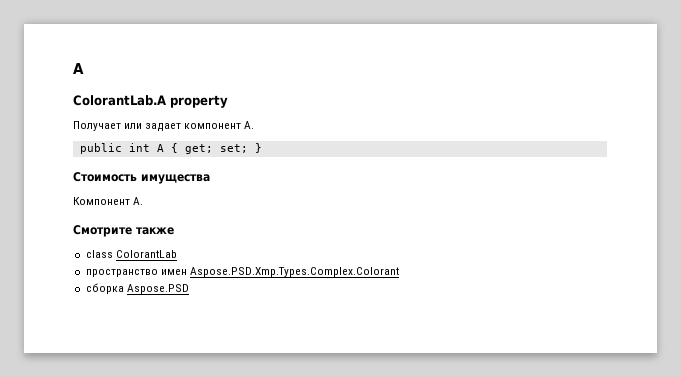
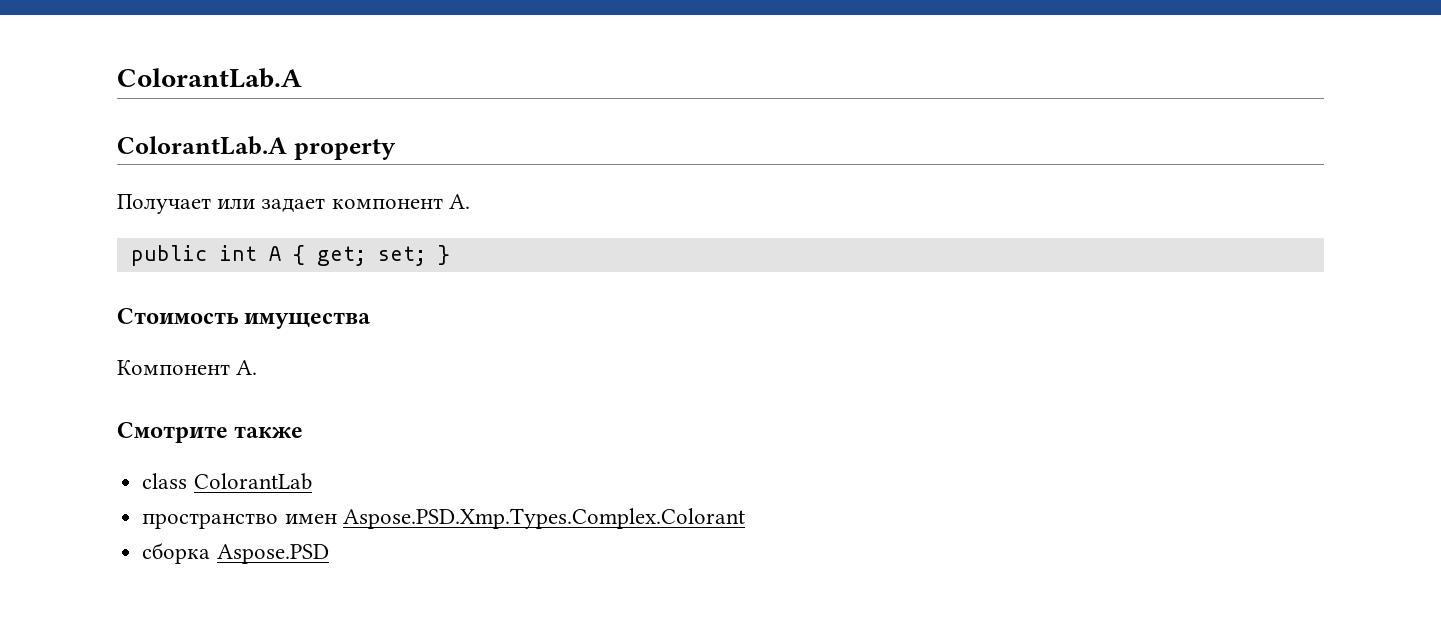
[73,63,84,74] A -> [117,68,302,88] ColorantLab.A

